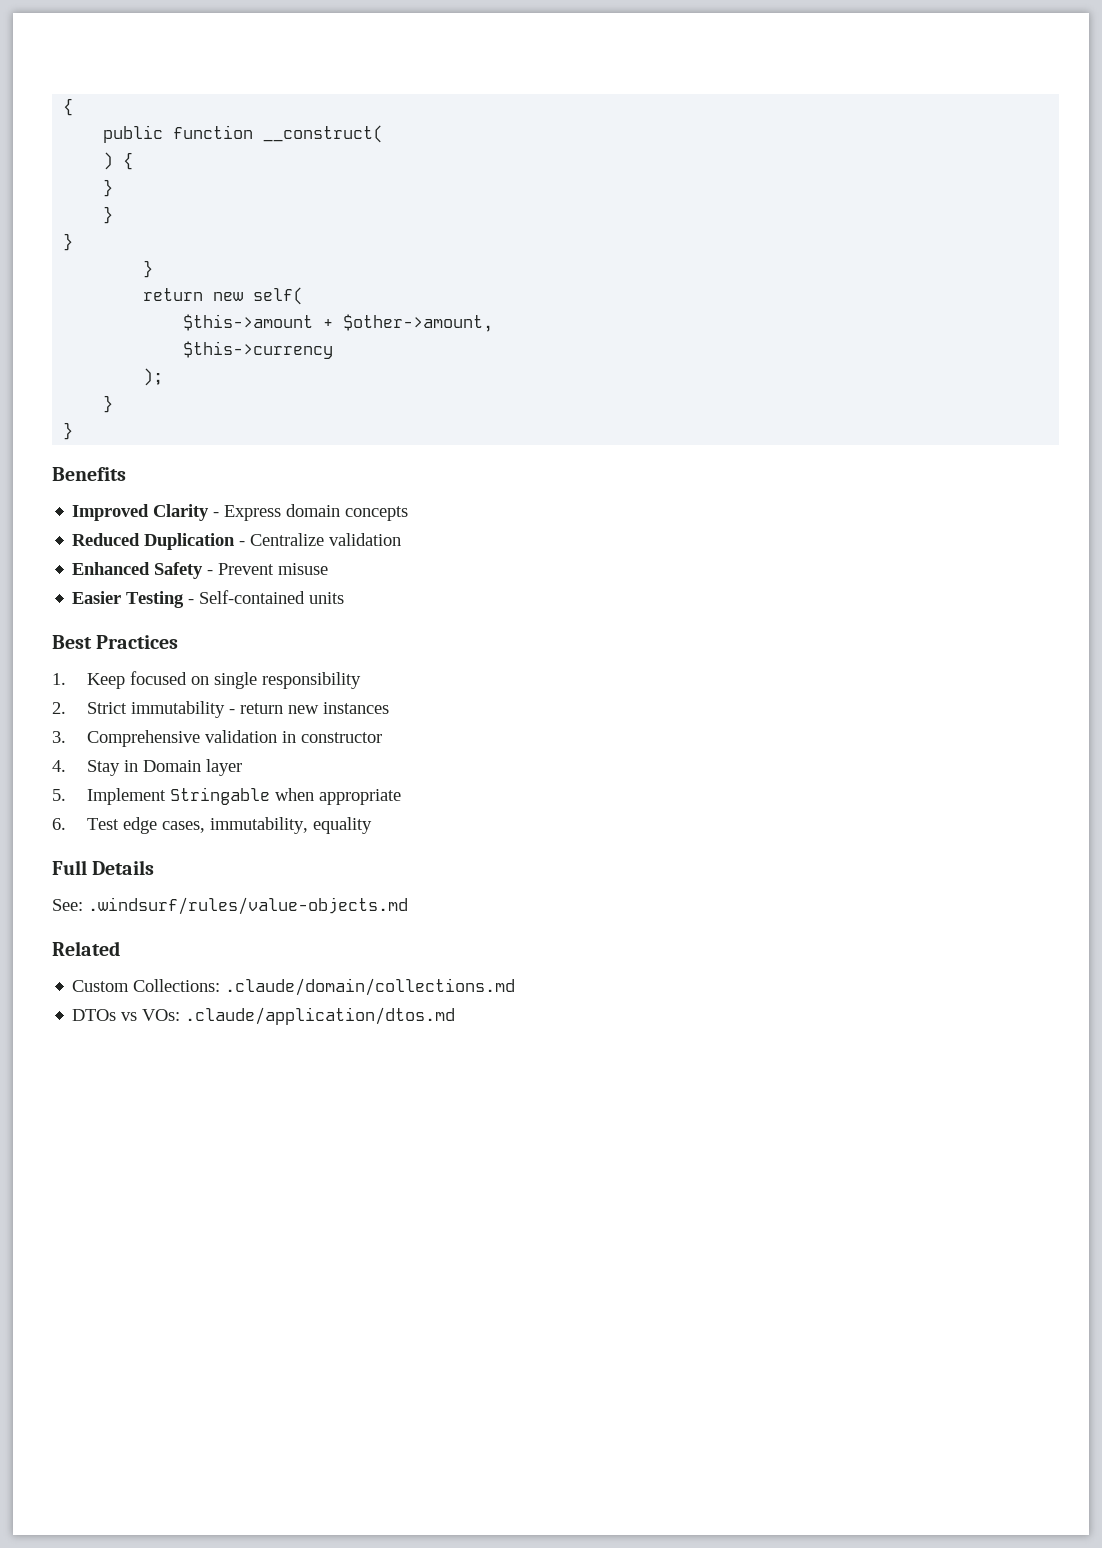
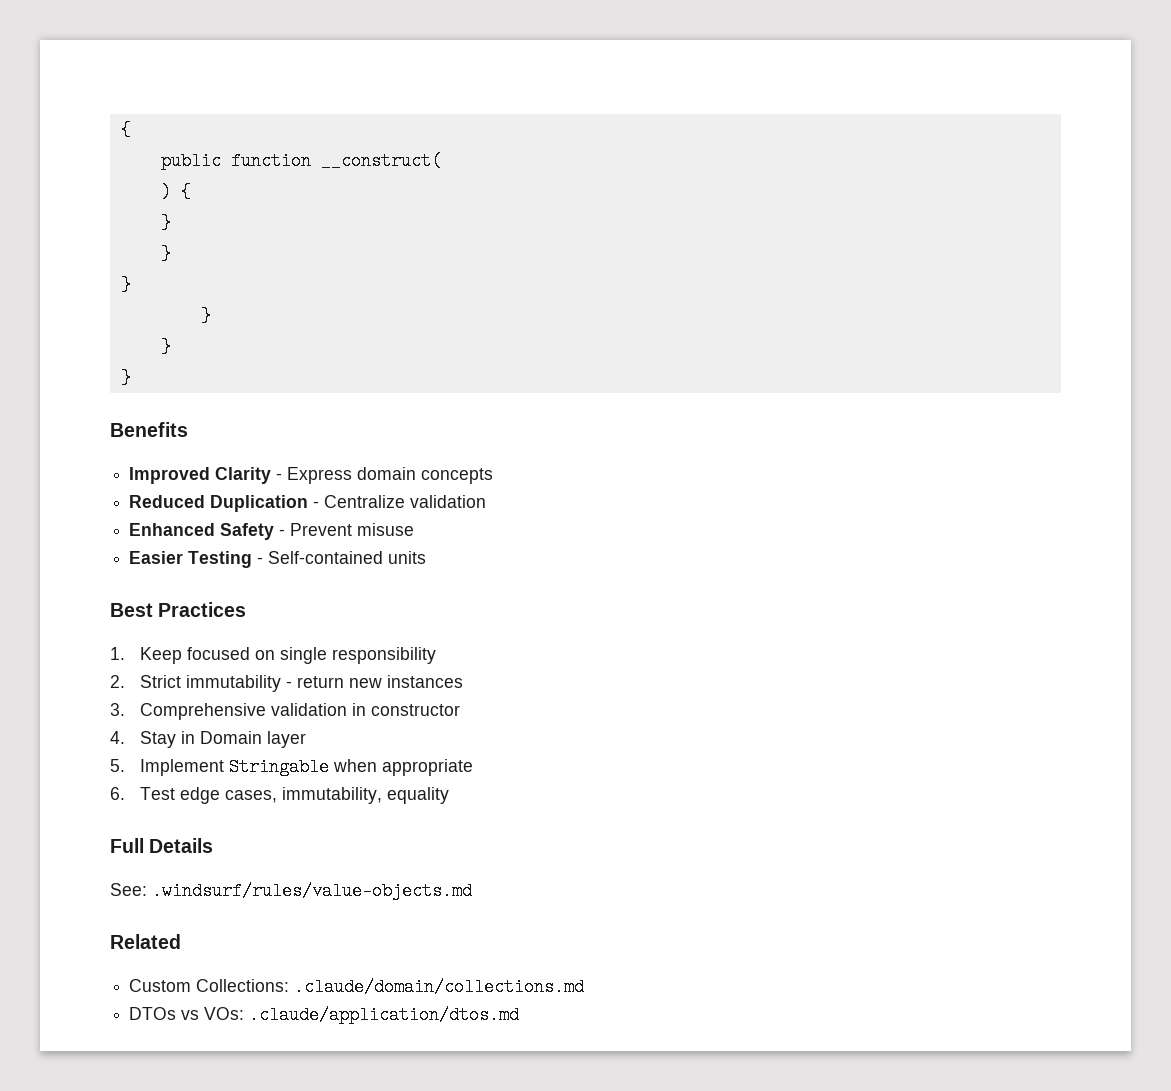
[143,287,304,305] [183,314,494,332] [183,341,334,359] [143,368,164,386] // return new self( // $this->amount + $other->amount, // $this->currency // ); -> (211, 316) none

